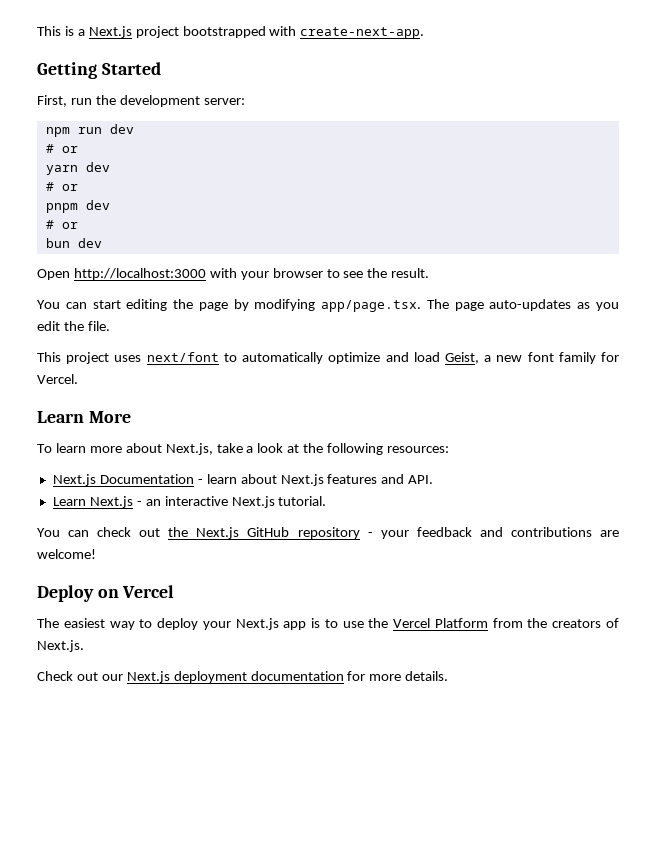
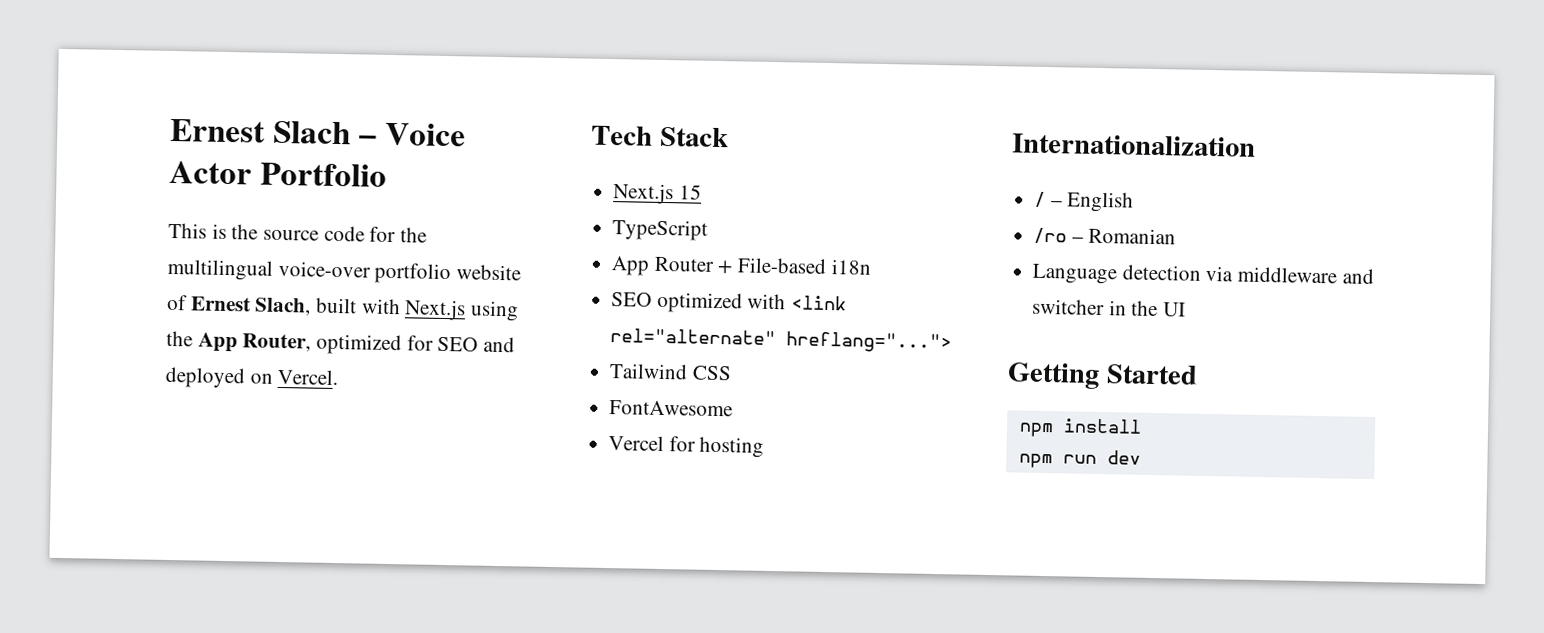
[37,26,425,39] [37,62,161,79] [37,95,245,107] [45,124,134,137] [45,144,78,153] [45,162,110,175] [45,182,78,191] [45,200,110,213] [45,220,78,229] [45,238,102,248] [37,268,430,280] [37,299,619,312] [37,321,110,331] [37,352,619,364] [37,374,78,384] [37,411,131,423] [37,443,450,455] [52,474,434,486] [52,496,327,508] [37,527,620,539] [37,549,96,559] [37,585,175,602] [37,618,619,630] [37,640,84,652] [37,671,449,683] This is a Next.js project bootstrapped with create-next-app. // Getting Started // First, run the development server: // npm run dev // # or // yarn dev // # or // pnpm dev // # or // bun dev // Open http://localhost:3000 with your browser to see the result. // You can start editing the page by modifying app/page.tsx. The page auto-updates as you edit the file. // This project uses next/font to automatically optimize and load Geist, a new font family for Vercel. // Learn More // To learn more about Next.js, take a look at the following resources: // Next.js Documentation - learn about Next.js features and API. // Learn Next.js - an interactive Next.js tutorial. // You can check out the Next.js GitHub repository - your feedback and contributions are welcome! // Deploy on Vercel // The easiest way to deploy your Next.js app is to use the Vercel Platform from the creators of Next.js. // Check out our Next.js deployment documentation for more details. -> [170,118,466,147] [169,160,387,187] [168,222,428,243] [167,258,522,285] [167,294,520,322] [166,330,516,356] [165,366,339,389] [591,125,729,148] [613,183,702,205] [612,219,709,241] [611,256,872,276] [611,291,848,314] [610,328,953,354] [609,363,732,381] [609,400,734,417] [608,435,765,458] [1012,133,1256,157] [1034,191,1135,213] [1033,227,1177,245] [1032,263,1374,285] [1032,298,1187,317] [1007,362,1198,389] [1018,418,1142,438] [1018,450,1141,469] Ernest Slach – Voice Actor Portfolio // This is the source code for the multilingual voice-over portfolio website of Ernest Slach, built with Next.js using the App Router, optimized for SEO and deployed on Vercel. // Tech Stack // Next.js 15 // TypeScript // App Router + File-based i18n // SEO optimized with <link rel="alternate" hreflang="..."> // Tailwind CSS // FontAwesome // Vercel for hosting // Internationalization // / – English // /ro – Romanian // Language detection via middleware and switcher in the UI // Getting Started // npm install // npm run dev

